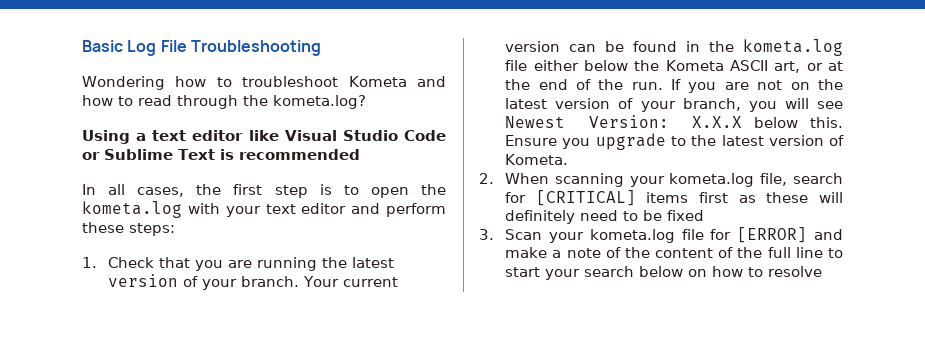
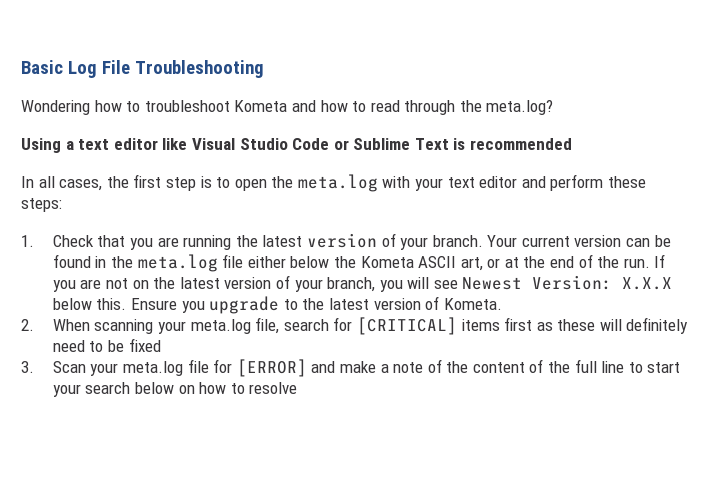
[273,95,366,109] kometa.log? -> [486,100,554,115] meta.log?
[82,201,182,218] kometa.log -> [297,174,378,192] meta.log
[743,39,843,56] kometa.log -> [137,254,218,272] meta.log
[669,173,755,187] kometa.log -> [190,319,251,334] meta.log
[589,229,675,243] kometa.log -> [122,361,183,376] meta.log

